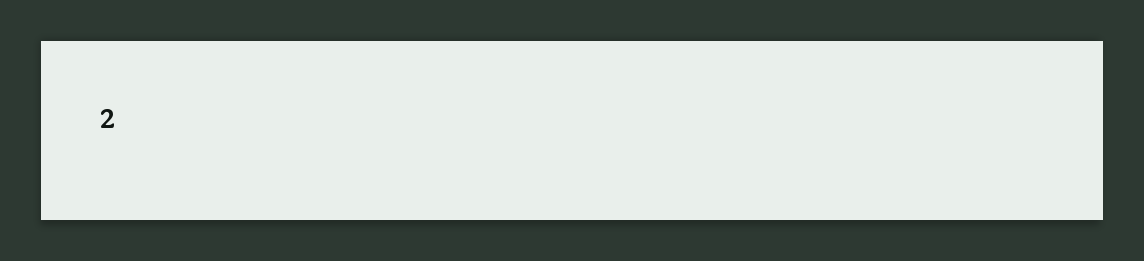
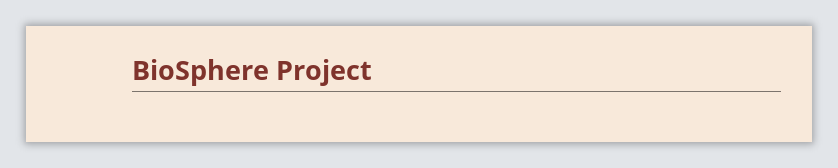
[99,109,115,128] 2 -> [132,59,373,86] BioSphere Project

